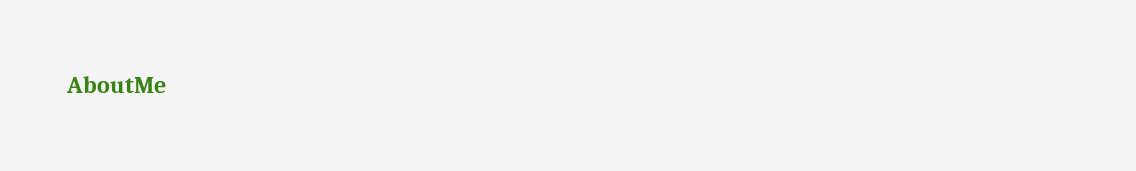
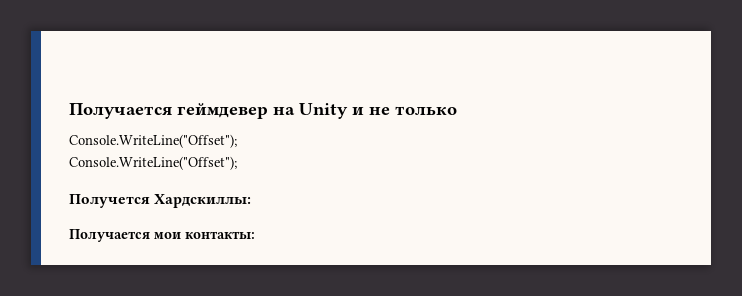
[66,76,166,93] AboutMe -> [69,103,457,119] [69,134,237,148] [69,156,237,170] [69,194,252,208] [69,229,255,242] Получается геймдевер на Unity и не только // Console.WriteLine("Offset"); // Console.WriteLine("Offset"); // Получется Хардскиллы: // Получается мои контакты:

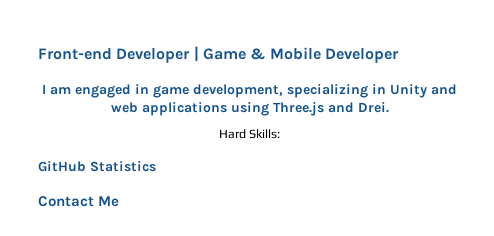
[69,103,457,119] [69,134,237,148] [69,156,237,170] [69,194,252,208] [69,229,255,242] Получается геймдевер на Unity и не только // Console.WriteLine("Offset"); // Console.WriteLine("Offset"); // Получется Хардскиллы: // Получается мои контакты: -> [38,46,399,63] [42,84,457,98] [110,102,389,116] [218,129,281,139] [38,161,156,172] [38,196,120,207] Front-end Developer | Game & Mobile Developer // I am engaged in game development, specializing in Unity and web applications using Three.js and Drei. // Hard Skills: // GitHub Statistics // Contact Me

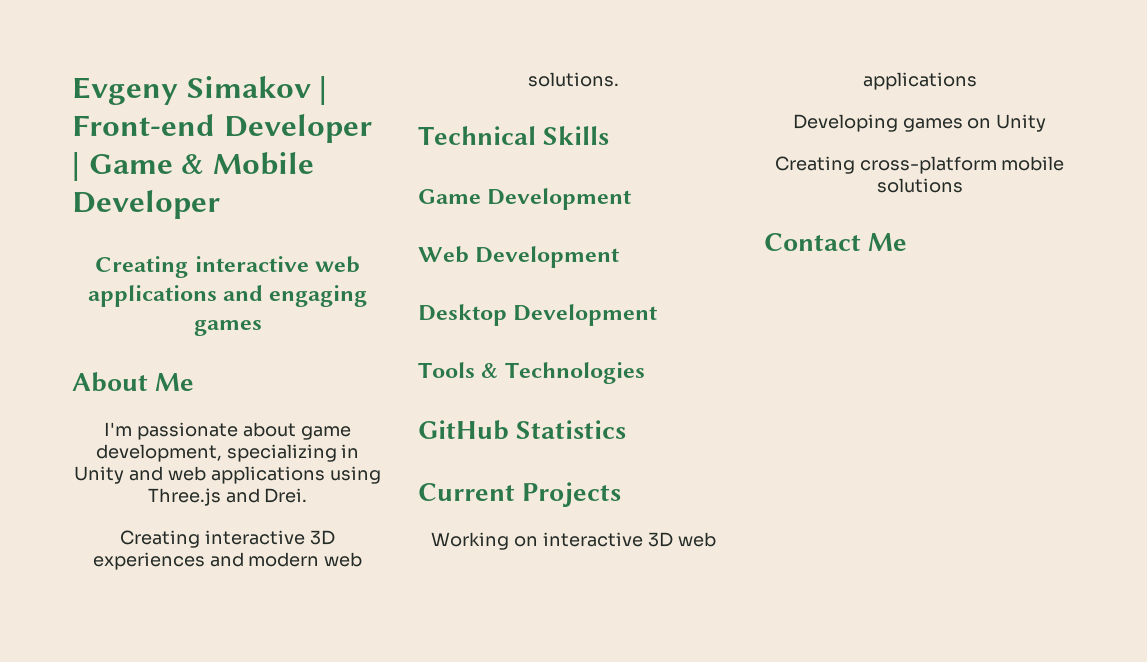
(38, 54) none -> [72,76,328,105] Evgeny Simakov |
[42,84,149,98] I am engaged in -> [95,256,360,278] [87,285,368,307] [193,320,262,336] [72,372,195,392] [104,422,296,440] Creating interactive web applications and engaging games // About Me // I'm passionate about
[218,129,281,139] [38,161,156,172] Hard Skills: // GitHub Statistics -> [120,530,335,548] [92,552,363,570] [528,72,619,87] [418,126,610,145] [418,188,632,210] [418,246,620,268] [418,304,658,326] [418,362,645,384] [418,420,627,440] [418,482,622,507] [431,532,716,550] [862,72,977,90] [792,114,1047,132] [774,156,1065,174] [876,178,963,193] Creating interactive 3D experiences and modern web solutions. // Technical Skills // Game Development // Web Development // Desktop Development // Tools & Technologies // GitHub Statistics // Current Projects // Working on interactive 3D web applications // Developing games on Unity // Creating cross-platform mobile solutions

